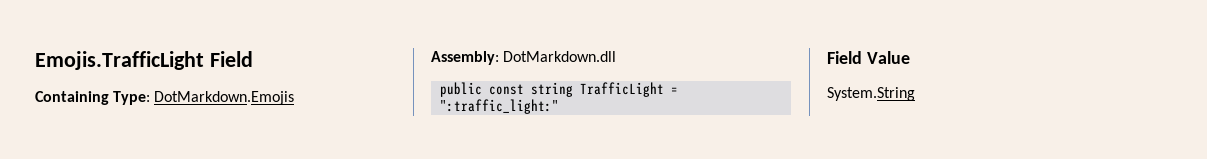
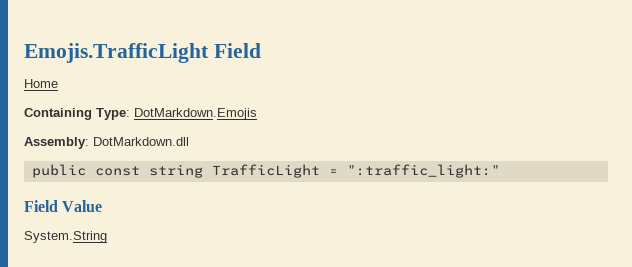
(253, 59) none -> [24,79,58,88] // Home

